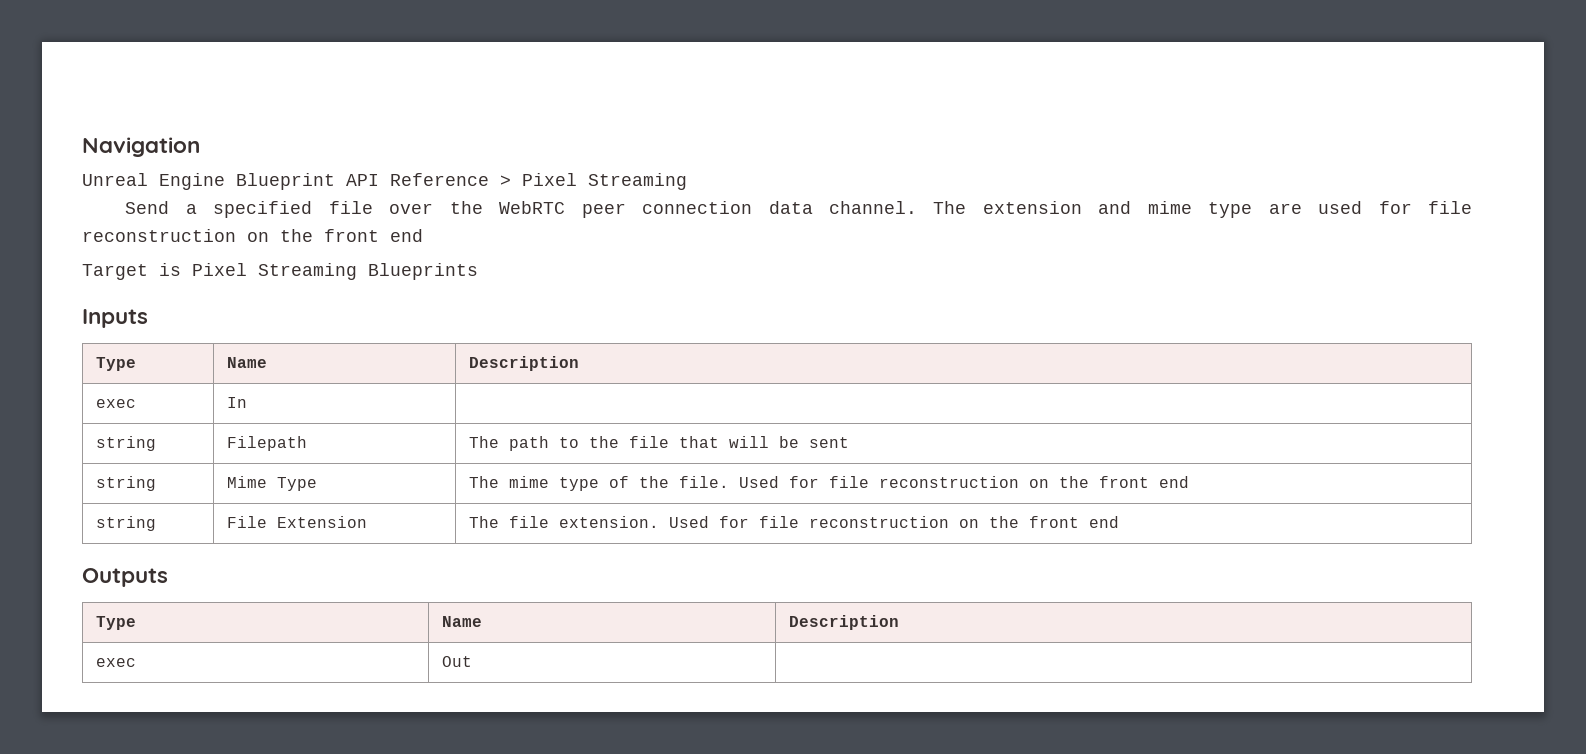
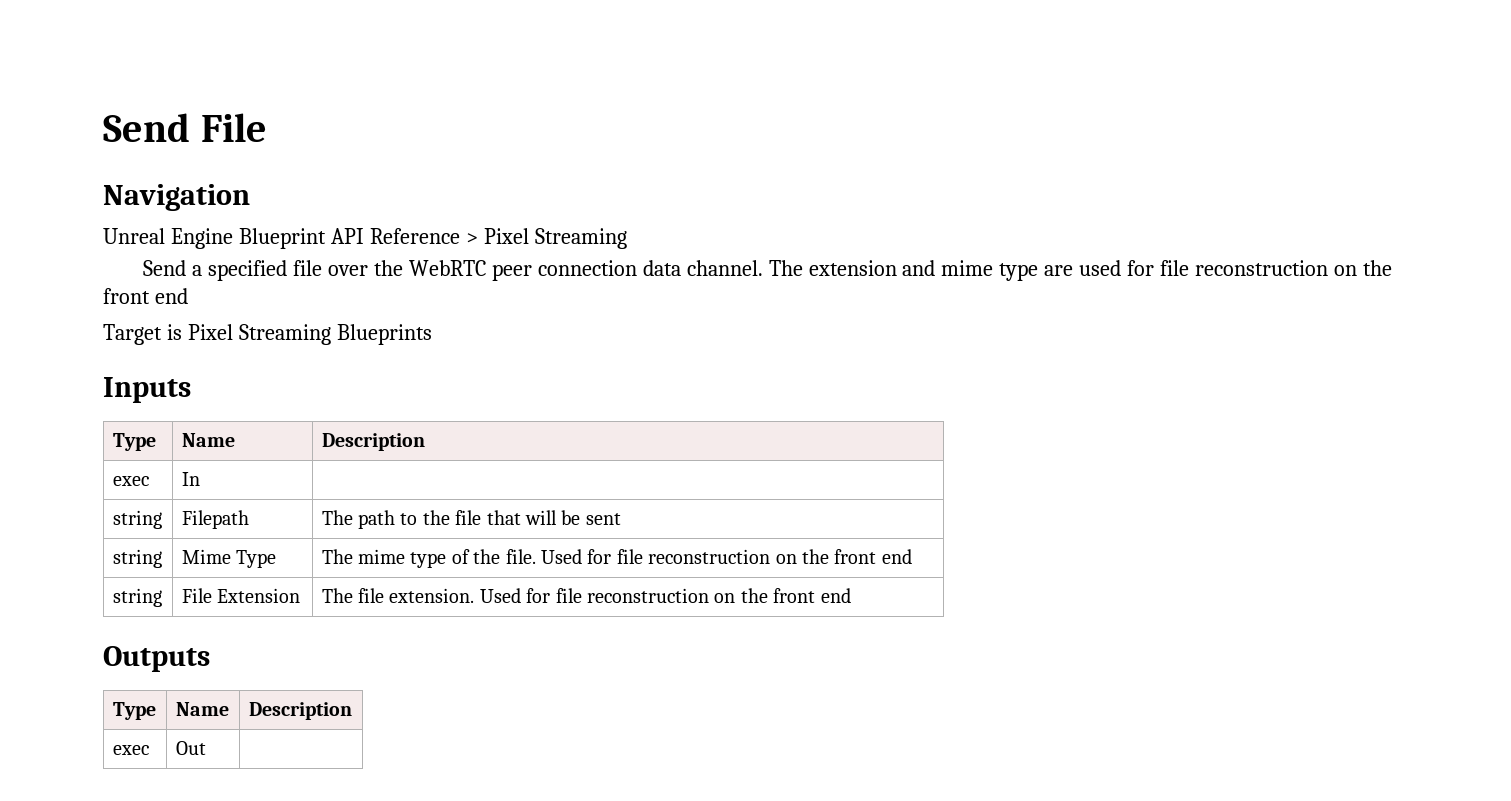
(82, 147) none -> [103,113,267,142] Send File //

